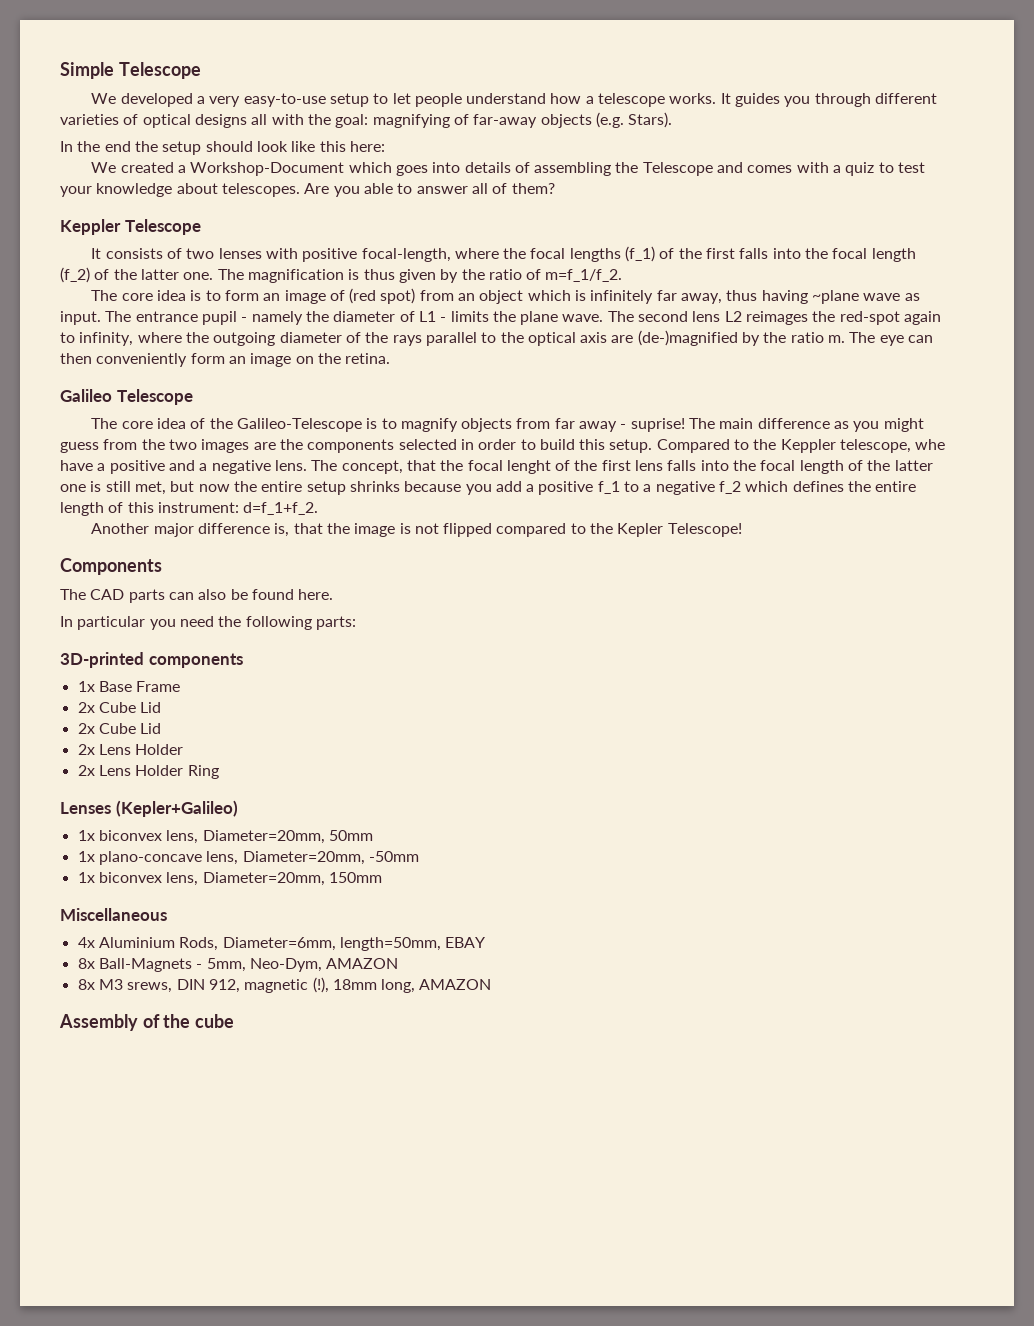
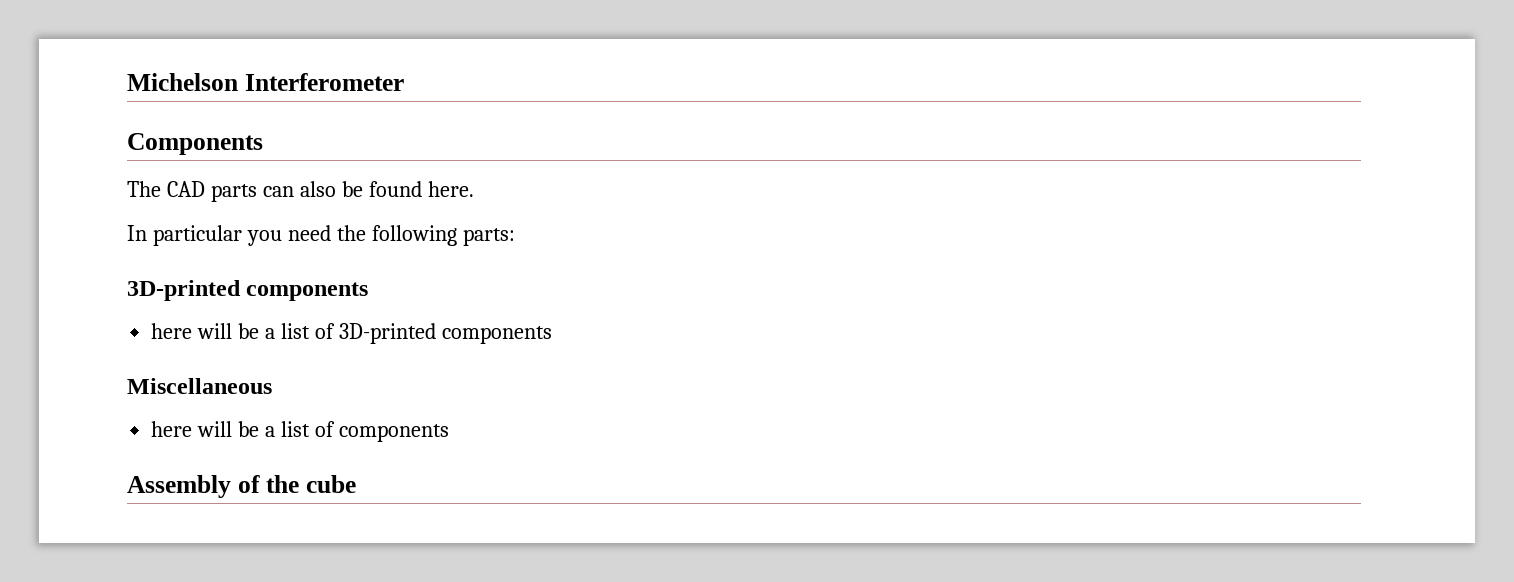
[60,62,201,79] [91,93,938,107] [60,112,673,128] [60,141,385,155] [91,162,926,176] [60,183,555,197] [60,219,201,235] [91,246,916,262] [60,267,623,283] [91,288,920,304] [60,311,942,325] [60,330,934,346] [60,353,391,367] [60,389,193,405] [91,418,924,432] [60,439,946,453] [60,460,933,474] [60,481,917,495] [60,502,319,516] [91,523,742,537] Simple Telescope // We developed a very easy-to-use setup to let people understand how a telescope works. It guides you through different varieties of optical designs all with the goal: magnifying of far-away objects (e.g. Stars). // In the end the setup should look like this here: // We created a Workshop-Document which goes into details of assembling the Telescope and comes with a quiz to test your knowledge about telescopes. Are you able to answer all of them? // Keppler Telescope // It consists of two lenses with positive focal-length, where the focal lengths (f_1) of the first falls into the focal length (f_2) of the latter one. The magnification is thus given by the ratio of m=f_1/f_2. // The core idea is to form an image of (red spot) from an object which is infinitely far away, thus having ~plane wave as input. The entrance pupil - namely the diameter of L1 - limits the plane wave. The second lens L2 reimages the red-spot again to infinity, where the outgoing diameter of the rays parallel to the optical axis are (de-)magnified by the ratio m. The eye can then conveniently form an image on the retina. // Galileo Telescope // The core idea of the Galileo-Telescope is to magnify objects from far away - suprise! The main difference as you might guess from the two images are the components selected in order to build this setup. Compared to the Keppler telescope, whe have a positive and a negative lens. The concept, that the focal lenght of the first lens falls into the focal length of the latter one is still met, but now the entire setup shrinks because you add a positive f_1 to a negative f_2 which defines the entire length of this instrument: d=f_1+f_2. // Another major difference is, that the image is not flipped compared to the Kepler Telescope! -> [127,73,404,91] Michelson Interferometer
[77,681,181,692] [77,702,162,713] [77,723,162,734] [77,744,184,755] [77,765,219,779] [60,800,238,817] [77,830,373,844] [77,851,419,865] [77,872,382,886] [60,908,167,921] [77,937,486,951] [77,958,399,972] [77,977,492,993] 1x Base Frame // 2x Cube Lid // 2x Cube Lid // 2x Lens Holder // 2x Lens Holder Ring // Lenses (Kepler+Galileo) // 1x biconvex lens, Diameter=20mm, 50mm // 1x plano-concave lens, Diameter=20mm, -50mm // 1x biconvex lens, Diameter=20mm, 150mm // Miscellaneous // 4x Aluminium Rods, Diameter=6mm, length=50mm, EBAY // 8x Ball-Magnets - 5mm, Neo-Dym, AMAZON // 8x M3 srews, DIN 912, magnetic (!), 18mm long, AMAZON -> [151,323,552,344] [127,378,272,394] [151,421,449,442] here will be a list of 3D-printed components // Miscellaneous // here will be a list of components

